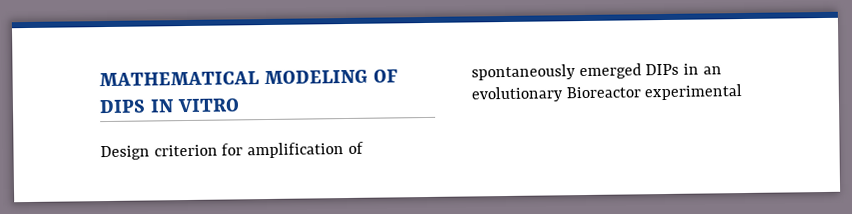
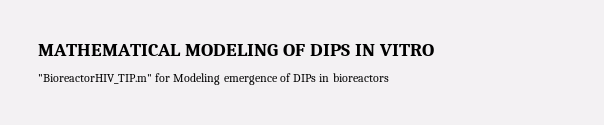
[100,141,364,161] [471,63,722,81] [471,84,743,103] Design criterion for amplification of spontaneously emerged DIPs in an evolutionary Bioreactor experimental -> [38,73,389,85] "BioreactorHIV_TIP.m" for Modeling emergence of DIPs in bioreactors

